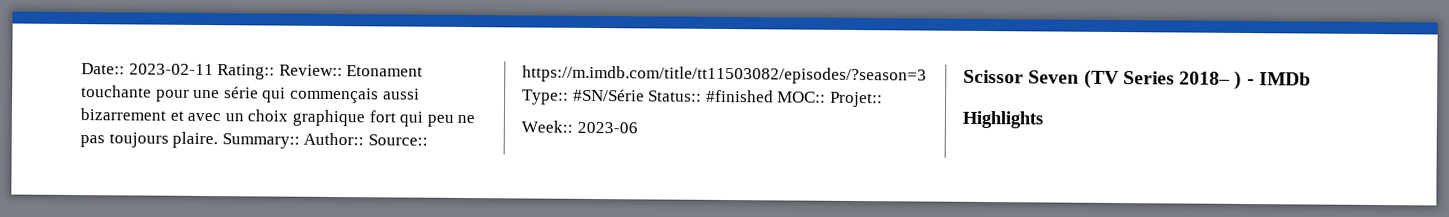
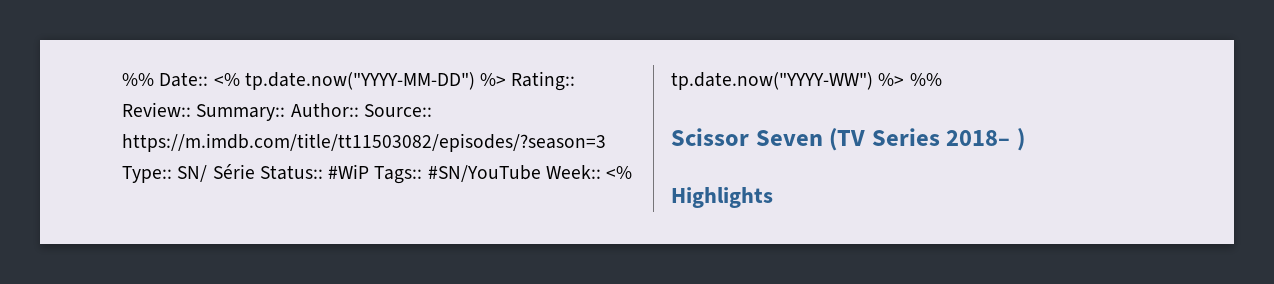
[81,63,424,80] [81,85,420,104] [80,108,476,127] [80,131,219,149] Date:: 2023-02-11 Rating:: Review:: Etonament touchante pour une série qui commençais aussi bizarrement et avec un choix graphique fort qui peu ne pas toujours plaire. -> [122,71,576,91] [122,102,191,117] %% Date:: <% tp.date.now("YYYY-MM-DD") %> Rating:: Review::
[572,88,883,108] [521,120,638,134] #SN/Série Status:: #finished MOC:: Projet:: // Week:: 2023-06 -> [177,164,633,184] [671,72,942,90] SN/ Série Status:: #WiP Tags:: #SN/YouTube Week:: <% tp.date.now("YYYY-WW") %> %%
[1246,72,1311,86] - IMDb -> (1026, 139) none

